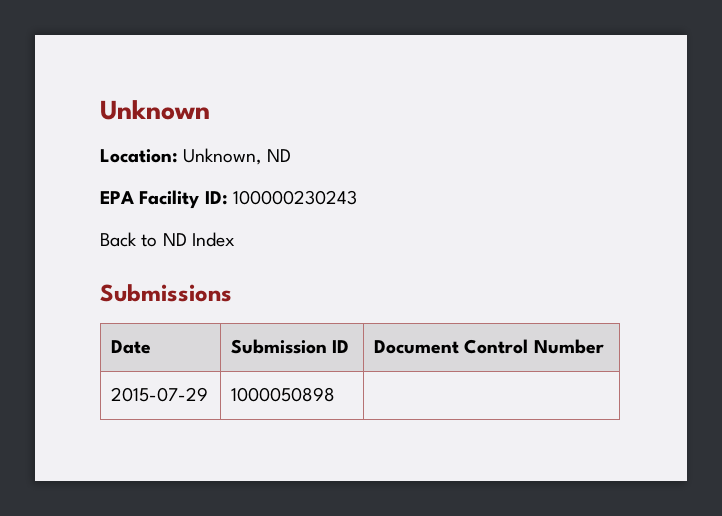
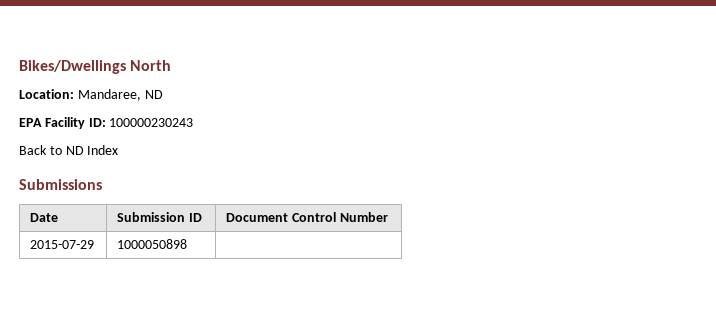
[100,100,210,120] Unknown -> [19,60,172,74] Bikes/Dwellings North
[183,148,262,165] Unknown, -> [77,89,141,101] Mandaree,

